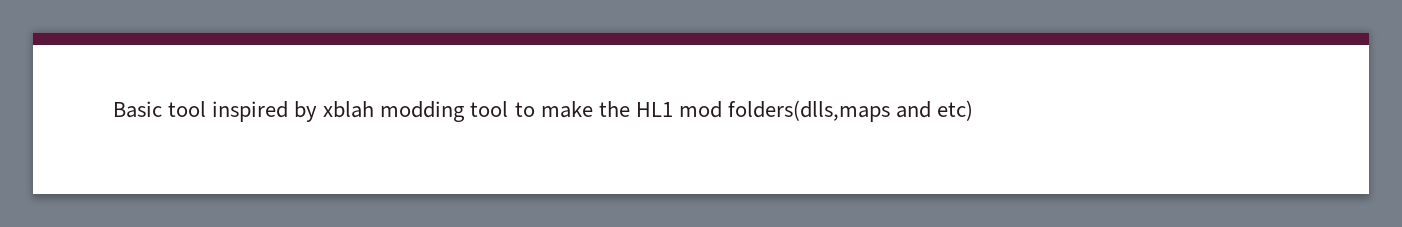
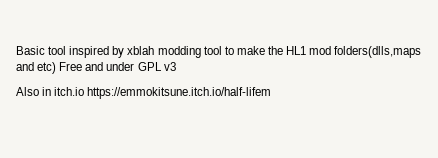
(974, 110) none -> [59,62,176,71] [16,87,272,99] Free and under GPL v3 // Also in itch.io https://emmokitsune.itch.io/half-lifem

